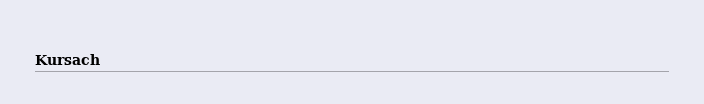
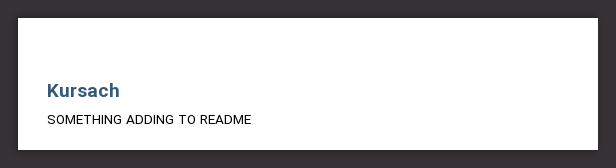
(100, 59) none -> [47,115,251,124] // SOMETHING ADDING TO README

